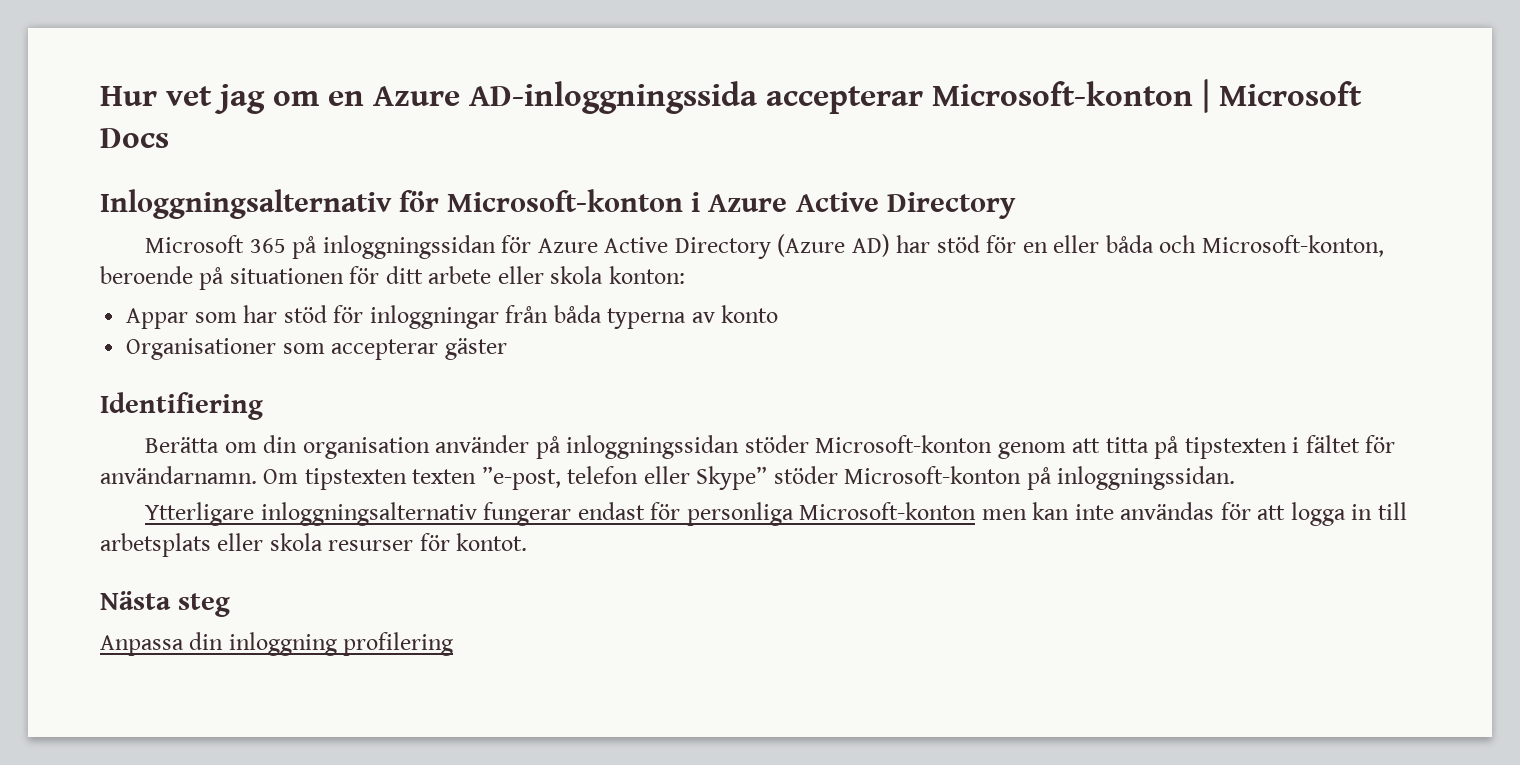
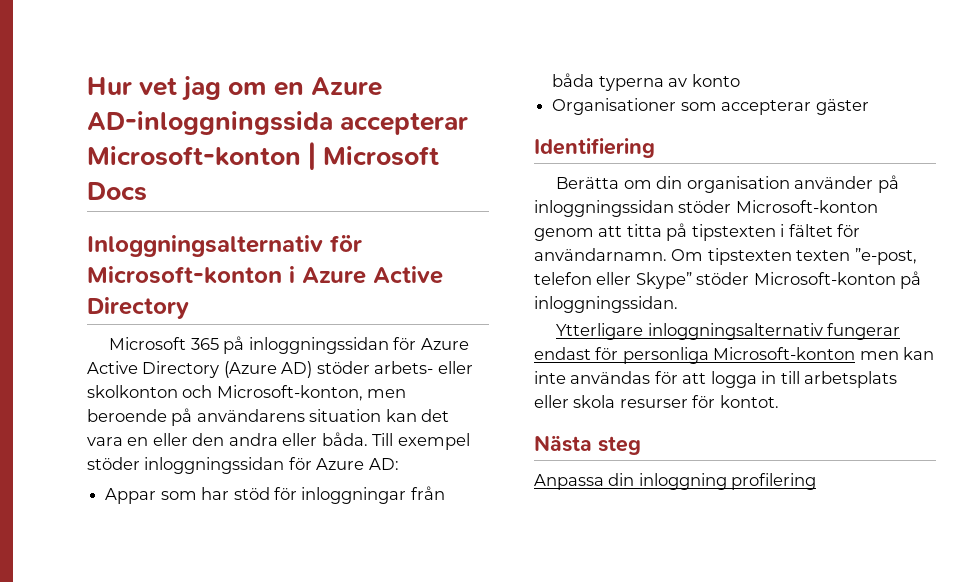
[896,235,1384,257] [100,266,685,290] har stöd för en eller båda och Microsoft-konton, beroende på situationen för ditt arbete eller skola konton: -> [316,361,473,374] [87,385,407,401] [87,408,450,426] [87,432,470,450] [87,457,399,474] stöder arbets- eller skolkonton och Microsoft-konton, men beroende på användarens situation kan det vara en eller den andra eller båda. Till exempel stöder inloggningssidan för Azure AD:

